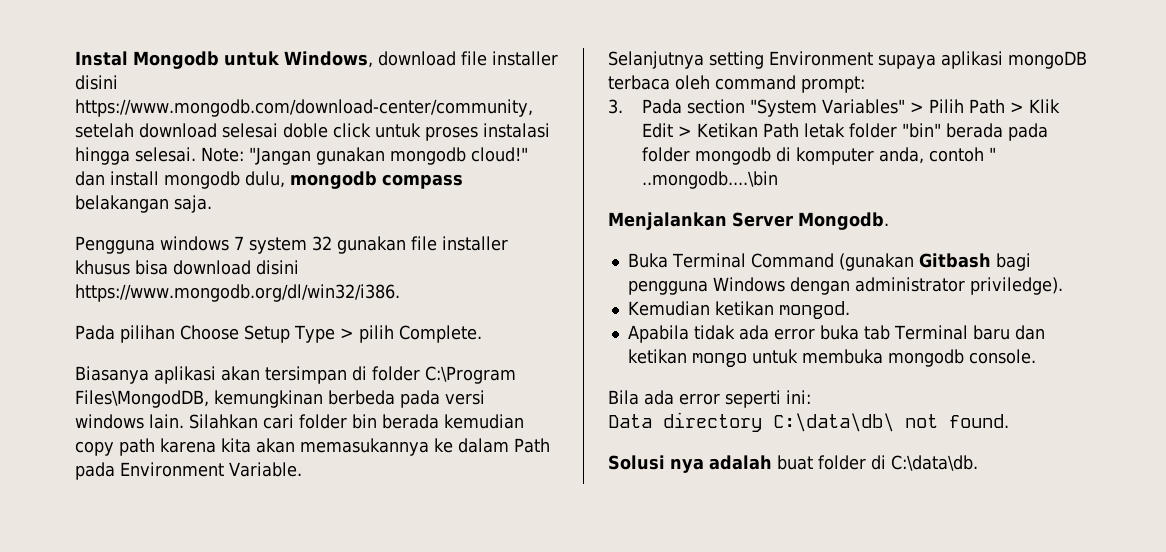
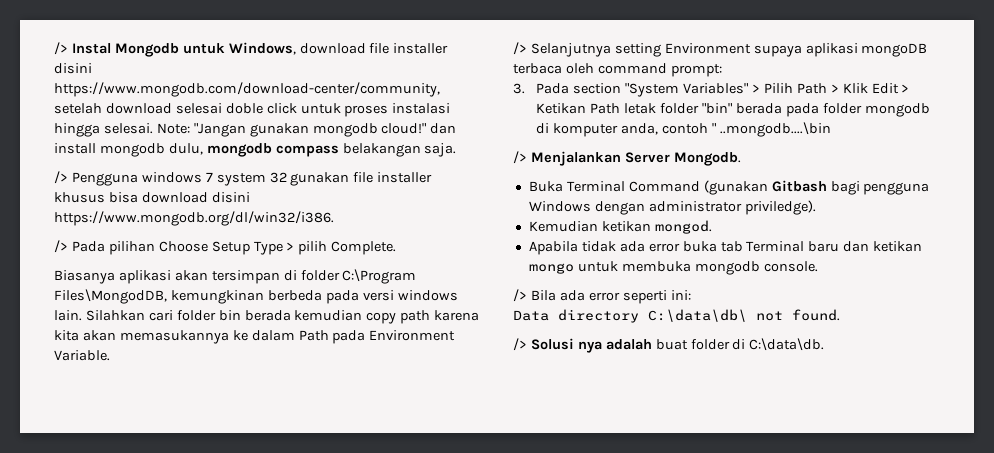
(75, 58) none -> [54,42,68,55] />
(212, 204) none -> [54,171,68,184] />
(400, 293) none -> [54,240,68,253] />
(302, 469) none -> [513,42,527,55] />
(779, 180) none -> [513,151,527,164] />
(1036, 356) none -> [513,289,527,302] />
(1009, 421) none -> [513,338,527,351] />

